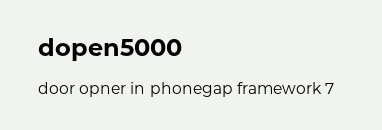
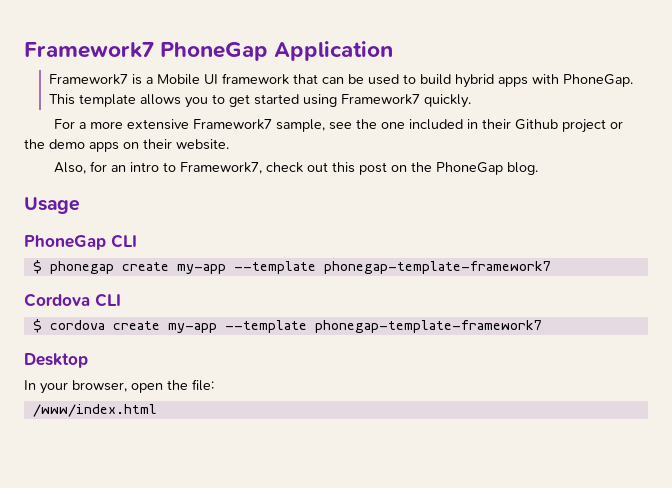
[38,38,182,61] [38,82,334,97] dopen5000 // door opner in phonegap framework 7 -> [24,41,394,61] [49,73,634,88] [49,94,472,108] [54,119,624,133] [24,139,229,152] [54,161,539,175] [24,197,80,214] [24,234,137,250] [32,260,551,274] [24,293,121,307] [32,319,542,333] [24,353,88,368] [24,379,214,394] [32,404,157,417] Framework7 PhoneGap Application // Framework7 is a Mobile UI framework that can be used to build hybrid apps with PhoneGap. This template allows you to get started using Framework7 quickly. // For a more extensive Framework7 sample, see the one included in their Github project or the demo apps on their website. // Also, for an intro to Framework7, check out this post on the PhoneGap blog. // Usage // PhoneGap CLI // $ phonegap create my-app --template phonegap-template-framework7 // Cordova CLI // $ cordova create my-app --template phonegap-template-framework7 // Desktop // In your browser, open the file: // /www/index.html

